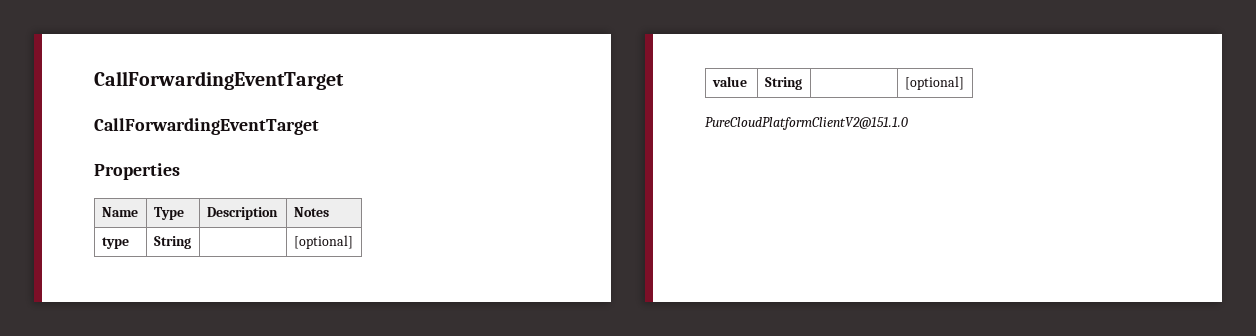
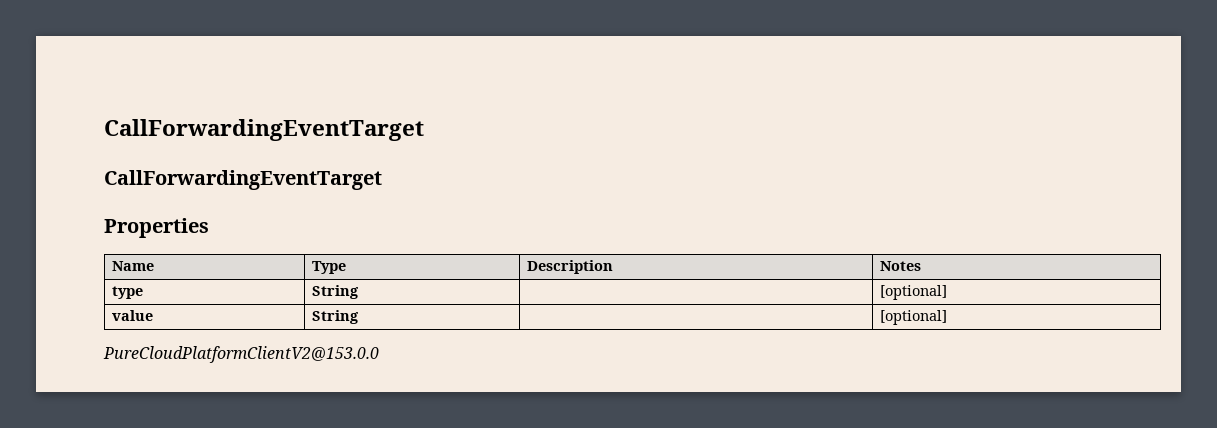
[705,117,908,130] PureCloudPlatformClientV2@151.1.0 -> [103,346,379,363] PureCloudPlatformClientV2@153.0.0

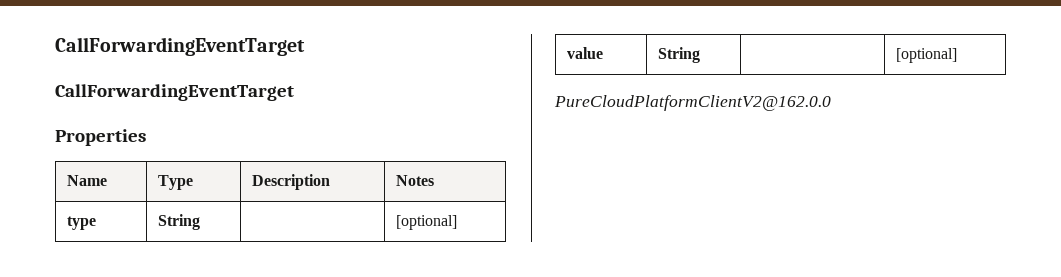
[103,346,379,363] PureCloudPlatformClientV2@153.0.0 -> [554,95,831,111] PureCloudPlatformClientV2@162.0.0

